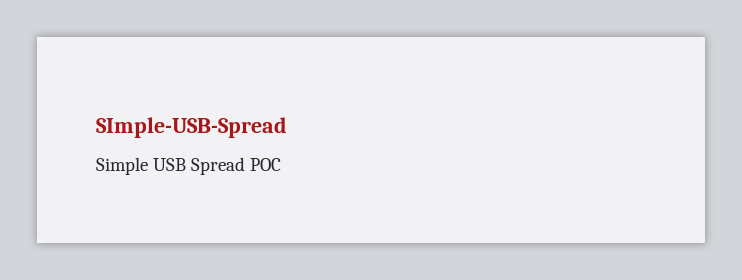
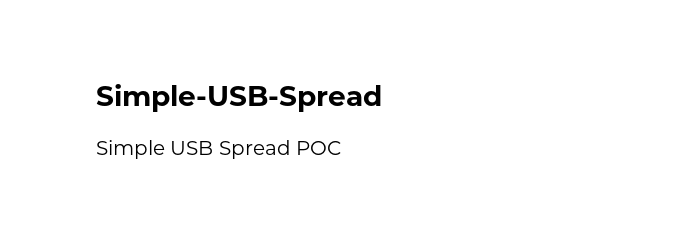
[96,117,287,138] SImple-USB-Spread -> [96,84,382,112] Simple-USB-Spread

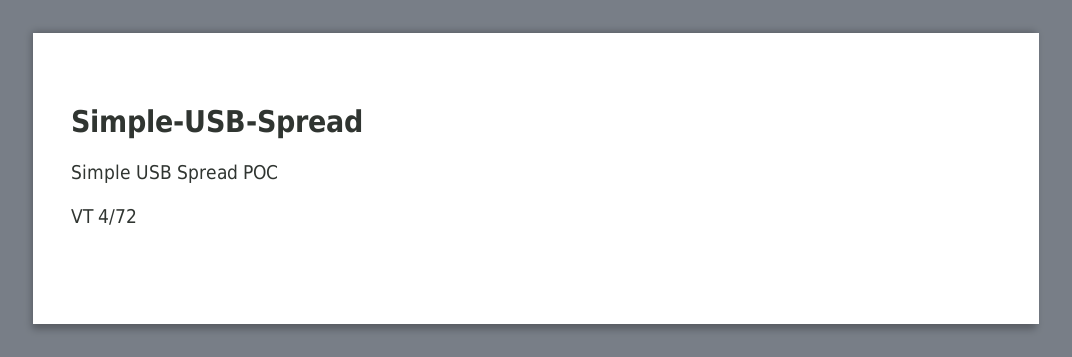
(342, 148) none -> [71,208,138,225] // VT 4/72

